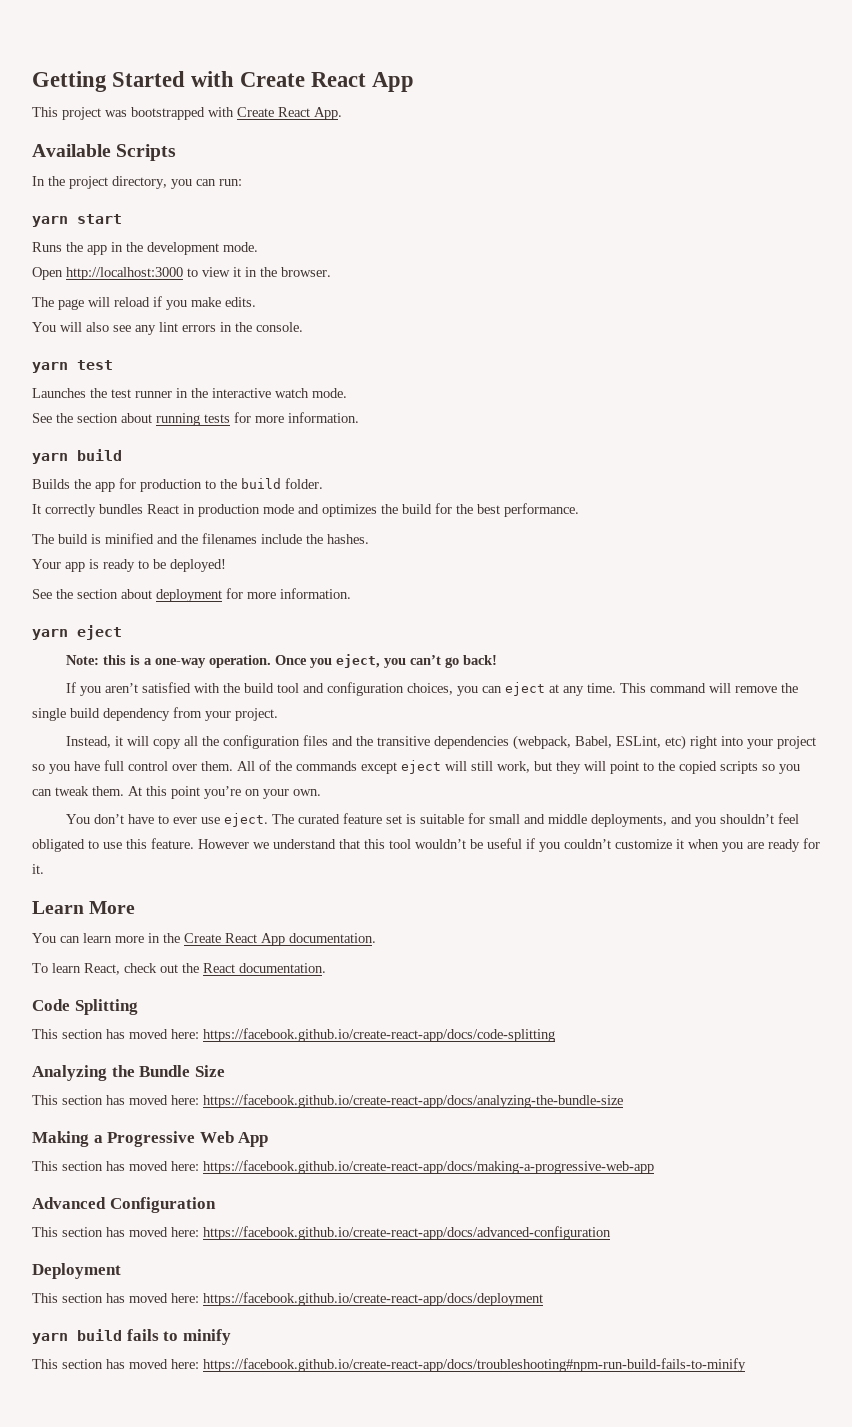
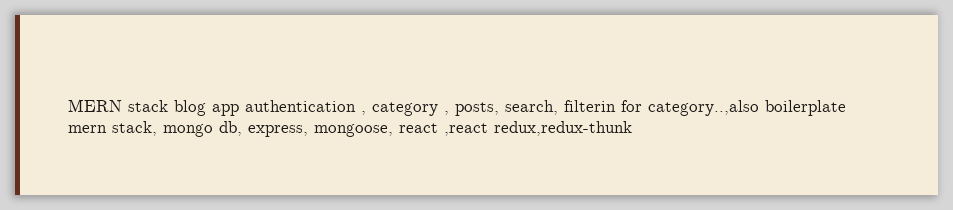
[32,71,415,92] [32,107,342,120] [32,144,177,161] [32,176,242,189] [32,214,122,227] [32,242,258,255] [32,267,331,280] [32,296,256,310] [32,322,303,335] [32,360,113,373] [32,388,347,398] [32,412,359,426] [32,449,122,464] [32,478,323,492] [32,503,579,517] [32,533,369,544] [32,559,226,572] [32,588,351,602] [32,625,122,640] [65,654,497,668] [65,682,798,696] [32,707,278,721] [65,735,816,750] [32,760,800,774] [32,786,321,799] [65,813,799,827] [32,838,820,852] [32,864,44,874] [32,901,136,914] [32,933,376,946] [32,963,326,975] [32,999,138,1015] [32,1028,555,1042] [32,1065,225,1081] [32,1094,623,1108] [32,1131,269,1147] [32,1160,654,1174] [32,1197,216,1213] [32,1226,611,1240] [32,1263,121,1279] [32,1292,543,1306] [32,1329,231,1345] [32,1358,746,1372] Getting Started with Create React App // This project was bootstrapped with Create React App. // Available Scripts // In the project directory, you can run: // yarn start // Runs the app in the development mode. // Open http://localhost:3000 to view it in the browser. // The page will reload if you make edits. // You will also see any lint errors in the console. // yarn test // Launches the test runner in the interactive watch mode. // See the section about running tests for more information. // yarn build // Builds the app for production to the build folder. // It correctly bundles React in production mode and optimizes the build for the best performance. // The build is minified and the filenames include the hashes. // Your app is ready to be deployed! // See the section about deployment for more information. // yarn eject // Note: this is a one-way operation. Once you eject, you can’t go back! // If you aren’t satisfied with the build tool and configuration choices, you can eject at any time. This command will remove the single build dependency from your project. // Instead, it will copy all the configuration files and the transitive dependencies (webpack, Babel, ESLint, etc) right into your project so you have full control over them. All of the commands except eject will still work, but they will point to the copied scripts so you can tweak them. At this point you’re on your own. // You don’t have to ever use eject. The curated feature set is suitable for small and middle deployments, and you shouldn’t feel obligated to use this feature. However we understand that this tool wouldn’t be useful if you couldn’t customize it when you are ready for it. // Learn More // You can learn more in the Create React App documentation. // To learn React, check out the React documentation. // Code Splitting // This section has moved here: https://facebook.github.io/create-react-app/docs/code-splitting // Analyzing the Bundle Size // This section has moved here: https://facebook.github.io/create-react-app/docs/analyzing-the-bundle-size // Making a Progressive Web App // This section has moved here: https://facebook.github.io/create-react-app/docs/making-a-progressive-web-app // Advanced Configuration // This section has moved here: https://facebook.github.io/create-react-app/docs/advanced-configuration // Deployment // This section has moved here: https://facebook.github.io/create-react-app/docs/deployment // yarn build fails to minify // This section has moved here: https://facebook.github.io/create-react-app/docs/troubleshooting#npm-run-build-fails-to-minify -> [68,99,846,116] [68,121,632,137] MERN stack blog app authentication , category , posts, search, filterin for category..,also boilerplate mern stack, mongo db, express, mongoose, react ,react redux,redux-thunk

